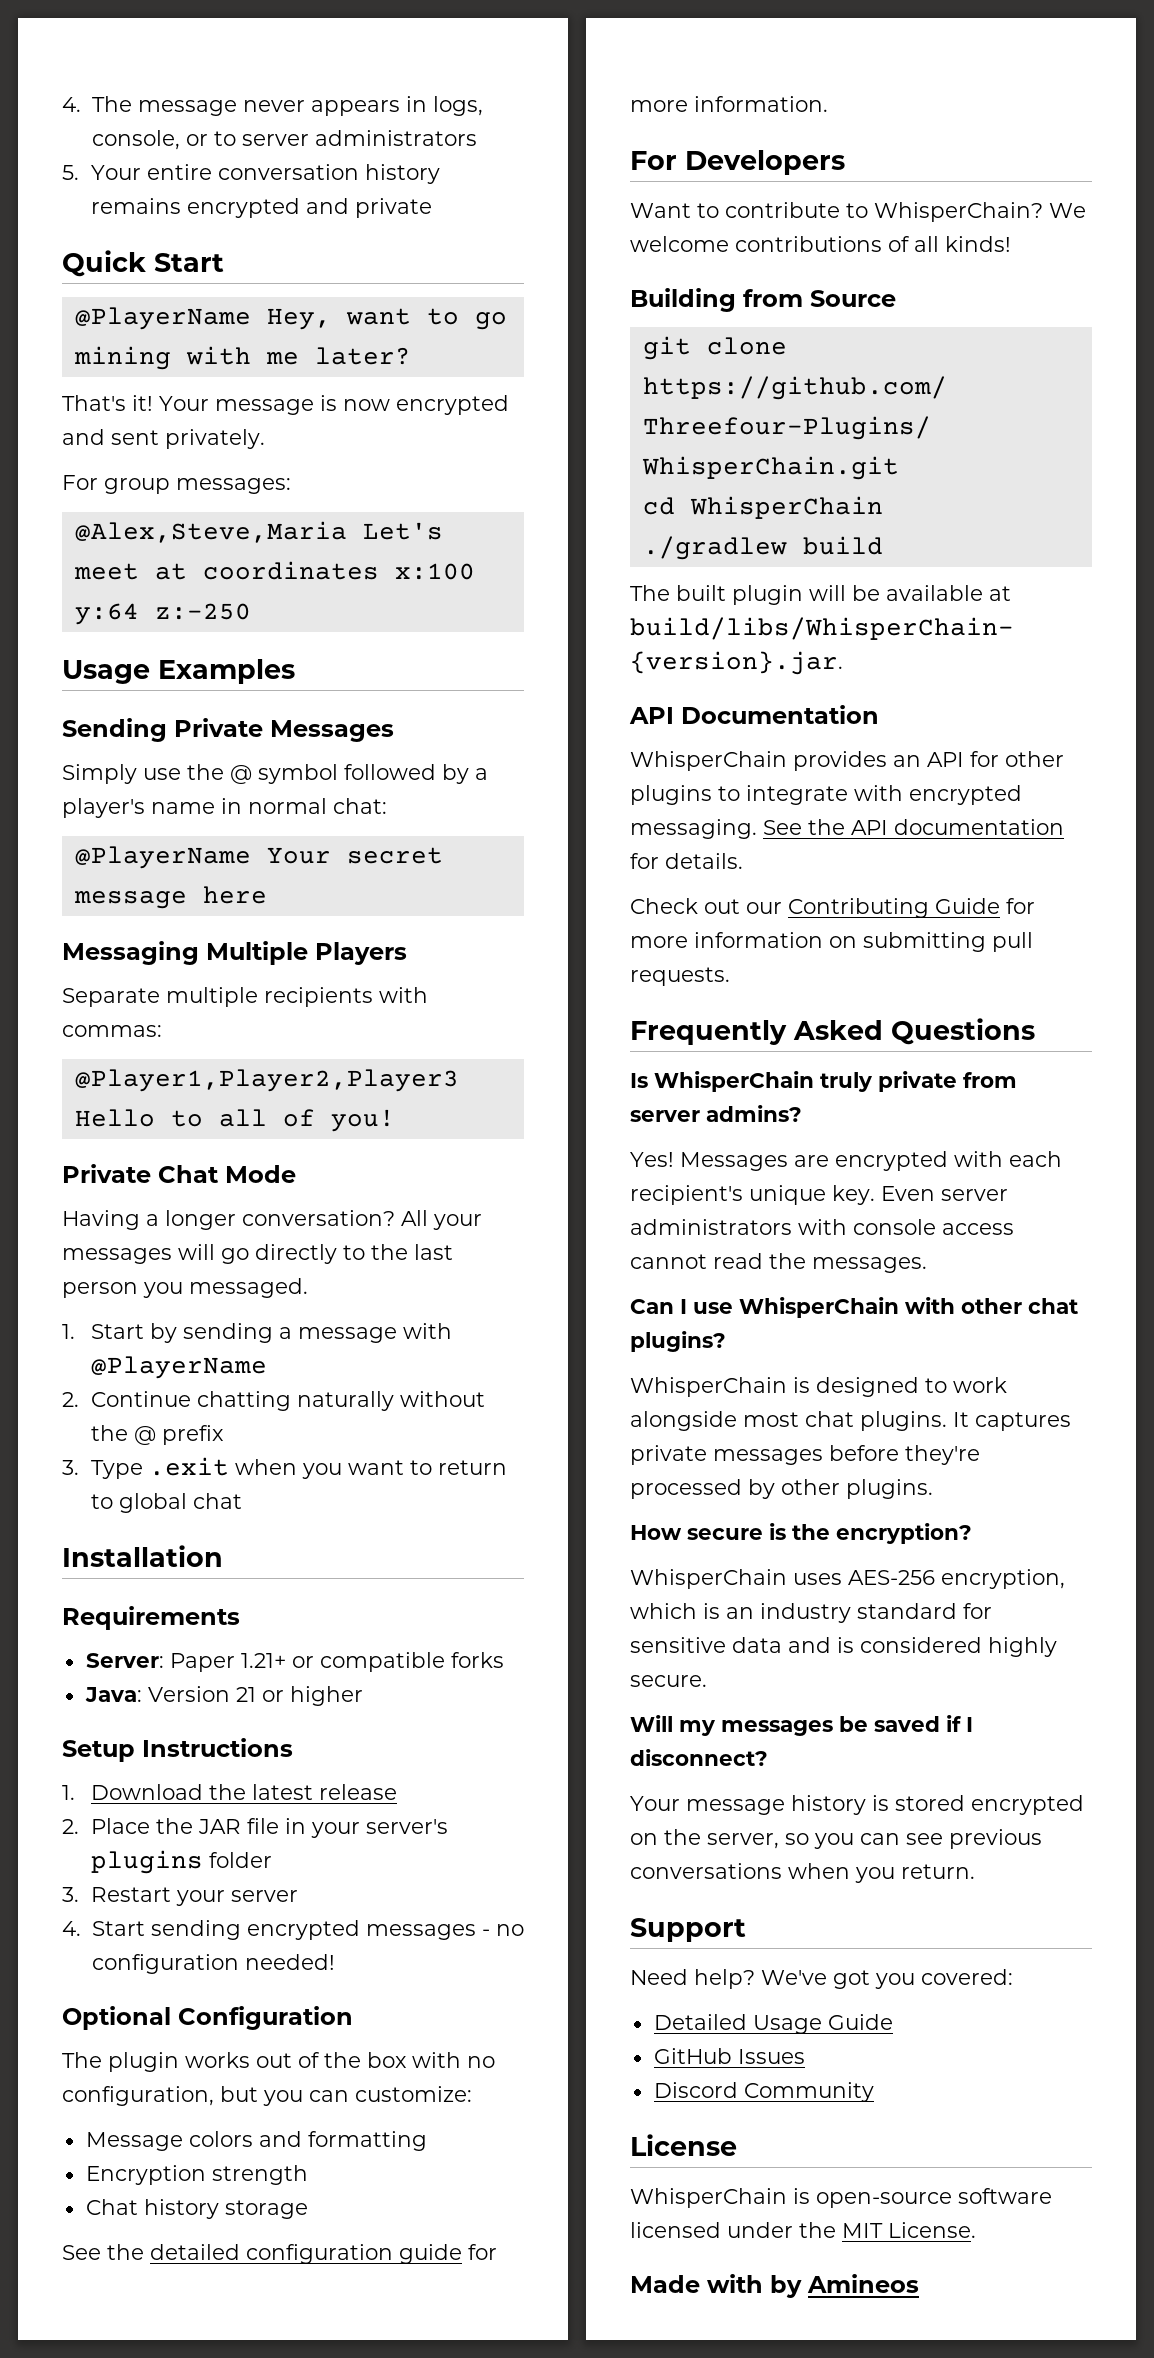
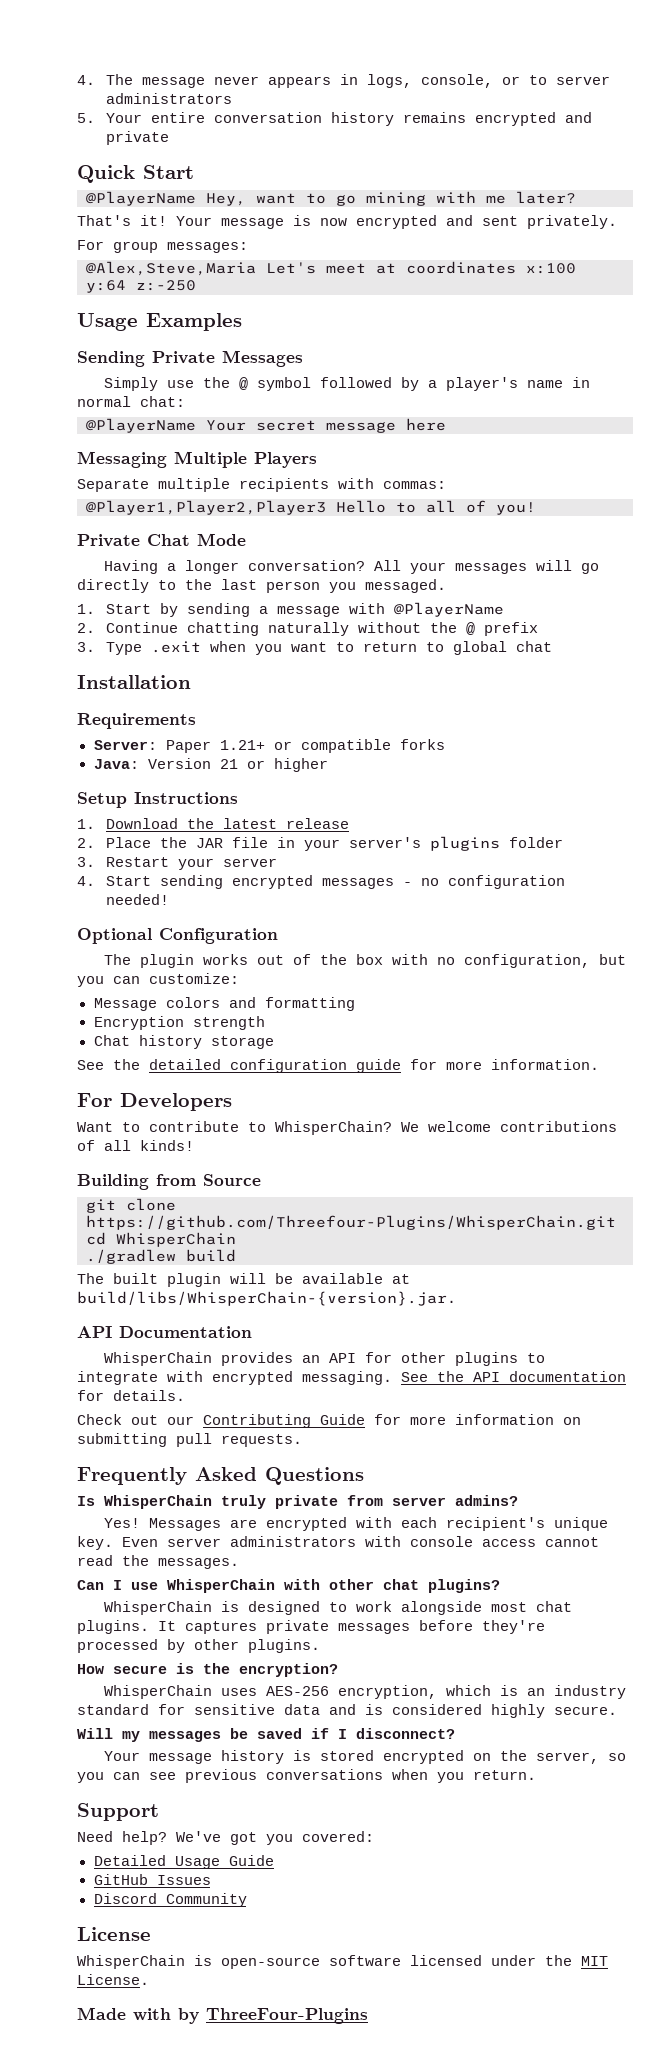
[807,2274,919,2293] Amineos -> [206,2008,368,2024] ThreeFour-Plugins

